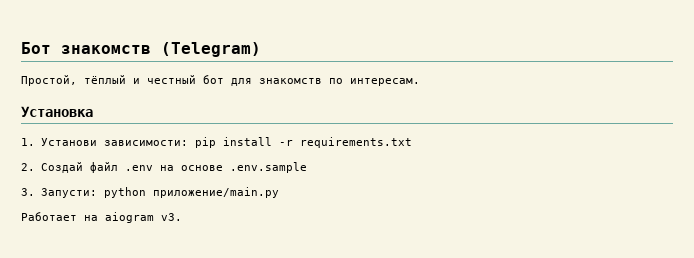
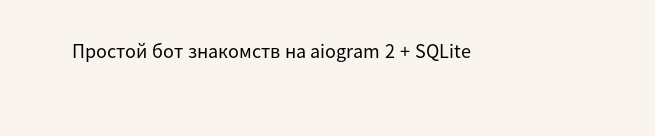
[21,42,261,57] [21,75,420,86] [21,106,93,117] [21,137,412,148] [21,162,307,173] [21,187,279,198] [21,212,182,223] Бот знакомств (Telegram) // Простой, тёплый и честный бот для знакомств по интересам. // Установка // 1. Установи зависимости: pip install -r requirements.txt // 2. Создай файл .env на основе .env.sample // 3. Запусти: python приложение/main.py // Работает на aiogram v3. -> [72,42,472,62] Простой бот знакомств на aiogram 2 + SQLite

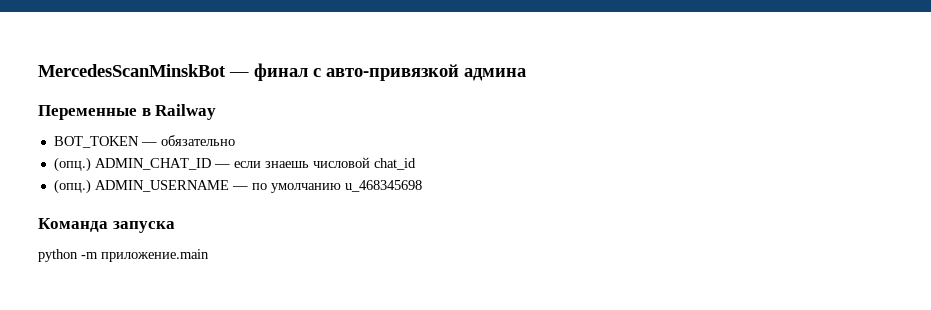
[72,42,472,62] Простой бот знакомств на aiogram 2 + SQLite -> [38,63,526,81] [38,104,217,120] [53,135,235,148] [53,157,416,172] [53,179,422,194] [38,218,175,233] [38,249,209,262] MercedesScanMinskBot — финал с авто-привязкой админа // Переменные в Railway // BOT_TOKEN — обязательно // (опц.) ADMIN_CHAT_ID — если знаешь числовой chat_id // (опц.) ADMIN_USERNAME — по умолчанию u_468345698 // Команда запуска // python -m приложение.main

